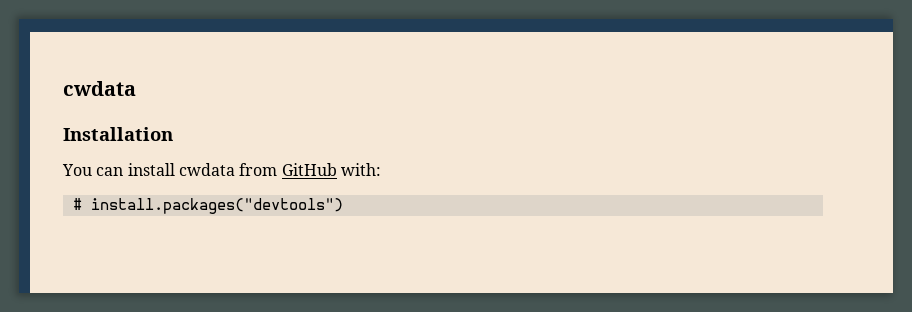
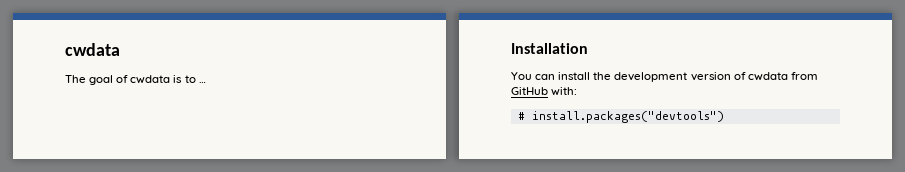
[63,81,136,96] cwdata -> [65,43,120,56] [65,75,206,85] cwdata // The goal of cwdata is to …
(175, 169) none -> [593,72,746,82] the development version of

